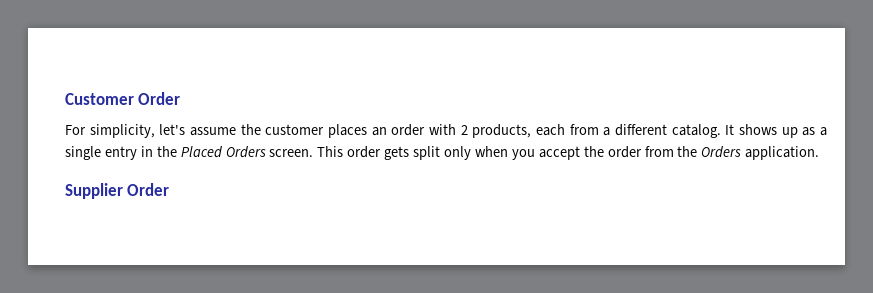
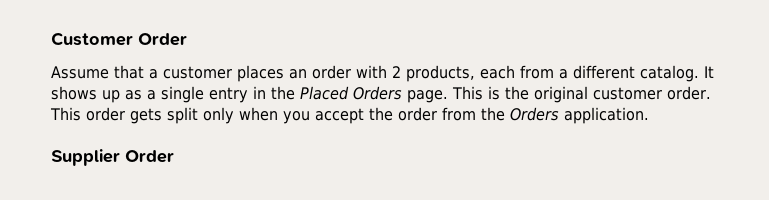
[65,124,261,138] For simplicity, let's assume the -> [51,65,158,79] Assume that a
[269,149,314,157] screen. -> [407,86,711,103] page. This is the original customer order.

